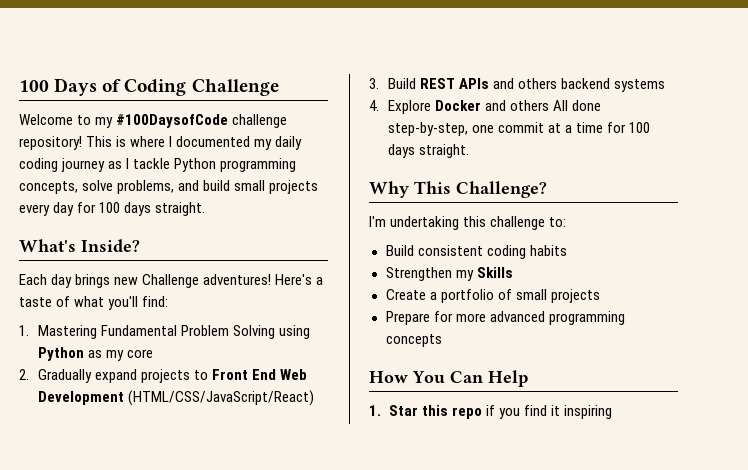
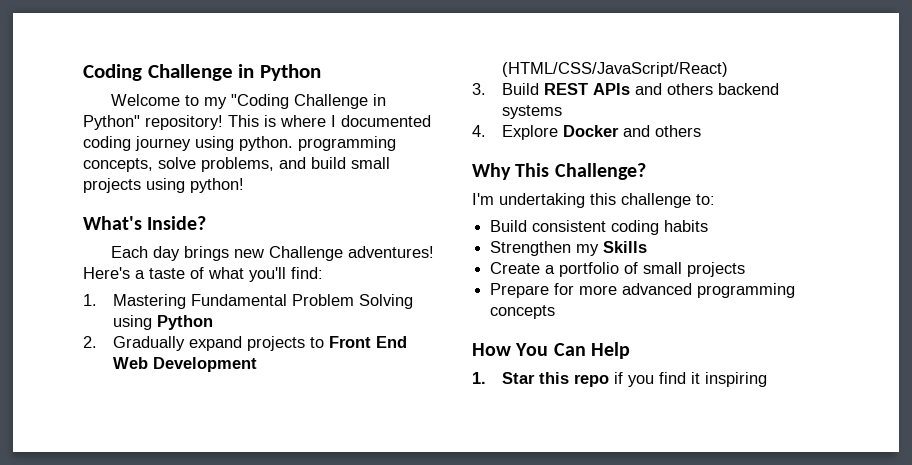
[19,78,122,96] 100 Days of -> (83, 72) none
(279, 87) none -> [238,64,321,81] in Python
[116,114,288,128] #100DaysofCode challenge -> [230,94,386,109] [83,115,140,130] "Coding Challenge in Python"
[254,136,303,150] [19,158,217,172] my daily coding journey as I tackle Python -> [83,136,293,151] coding journey using python.
[19,202,206,216] every day for 100 days straight. -> [146,178,244,193] using python!
[87,349,153,361] as my core -> (213, 322) none
[552,100,601,111] [387,122,650,136] [387,144,469,158] All done step-by-step, one commit at a time for 100 days straight. -> (701, 131) none

